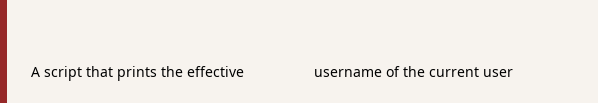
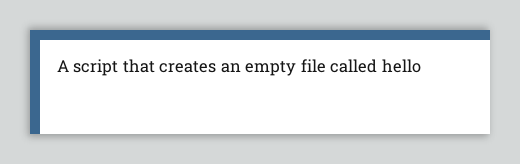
[117,66,513,81] prints the effective username of the current user -> [159,59,421,76] creates an empty file called hello

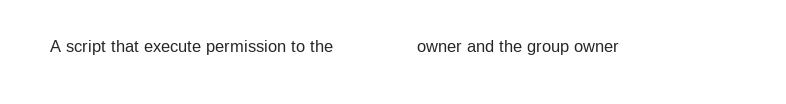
[159,59,421,76] creates an empty file called hello -> [144,40,619,55] execute permission to the owner and the group owner

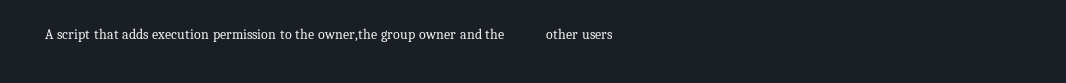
[144,41,201,52] execute -> [122,28,210,39] adds execution
(333, 46) none -> [318,28,416,42] owner,the group
[527,42,619,55] group owner -> [546,28,613,39] other users

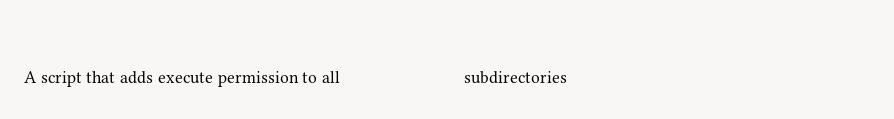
[152,29,210,39] execution -> [157,72,213,84] execute
[295,28,613,42] the owner,the group owner and the other users -> [322,71,567,84] all subdirectories

